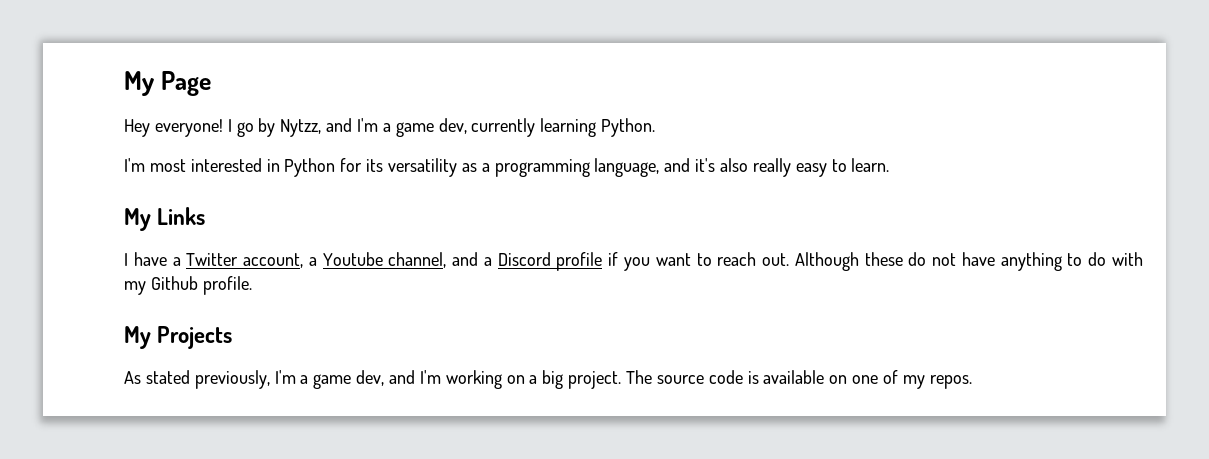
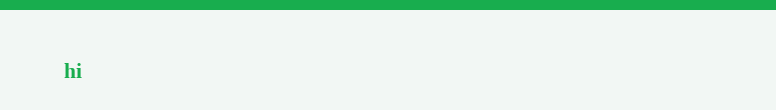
[124,71,211,96] [124,118,656,137] [124,158,890,177] [124,207,206,231] [124,252,1144,271] [124,276,252,295] [124,326,233,349] [124,370,972,389] My Page // Hey everyone! I go by Nytzz, and I'm a game dev, currently learning Python. // I'm most interested in Python for its versatility as a programming language, and it's also really easy to learn. // My Links // I have a Twitter account, a Youtube channel, and a Discord profile if you want to reach out. Although these do not have anything to do with my Github profile. // My Projects // As stated previously, I'm a game dev, and I'm working on a big project. The source code is available on one of my repos. -> [64,63,82,78] hi

